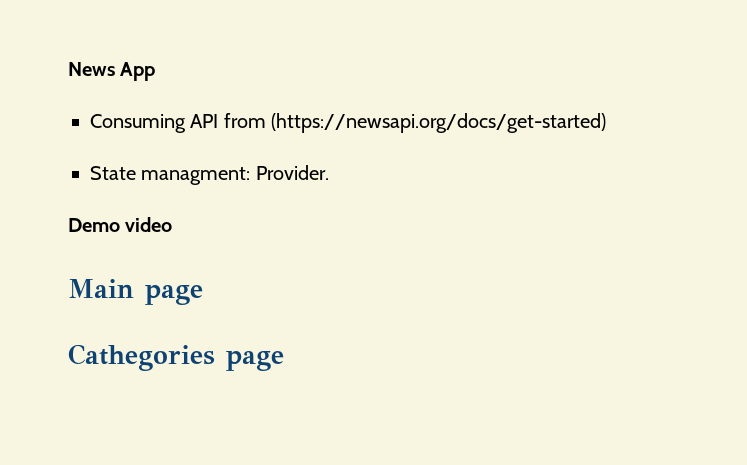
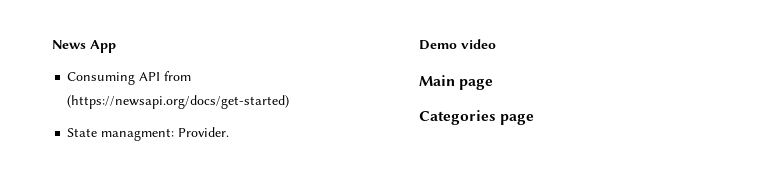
[68,344,215,371] Cathegories -> [419,110,496,125] Categories

